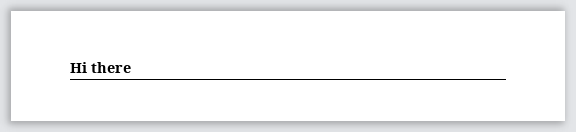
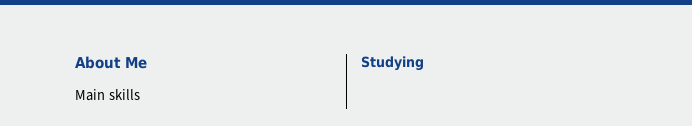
[70,62,131,73] Hi there -> [75,56,147,69] [75,89,140,101] [361,56,424,71] About Me // Main skills // Studying

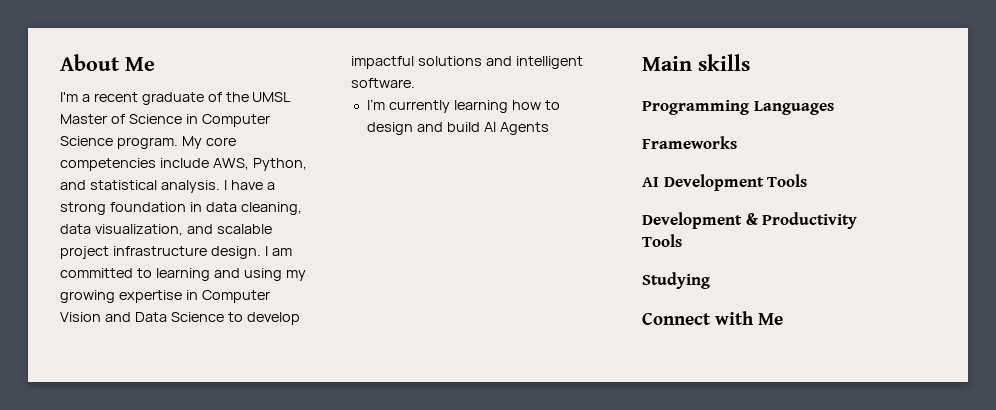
[75,89,140,101] [361,56,424,71] Main skills // Studying -> [60,92,292,105] [60,114,270,127] [60,136,236,149] [60,158,307,171] [60,180,275,193] [60,202,302,215] [60,224,272,236] [60,246,292,259] [60,268,306,281] [60,290,270,303] [60,312,300,325] [351,56,583,69] [351,78,415,88] [366,99,560,113] [366,122,549,135] [642,54,750,71] [642,100,834,115] [642,136,737,149] [642,174,808,191] [642,212,858,229] [642,234,682,247] [642,272,710,289] [642,311,784,325] I'm a recent graduate of the UMSL Master of Science in Computer Science program. My core competencies include AWS, Python, and statistical analysis. I have a strong foundation in data cleaning, data visualization, and scalable project infrastructure design. I am committed to learning and using my growing expertise in Computer Vision and Data Science to develop impactful solutions and intelligent software. // I’m currently learning how to design and build AI Agents // Main skills // Programming Languages // Frameworks // AI Development Tools // Development & Productivity Tools // Studying // Connect with Me

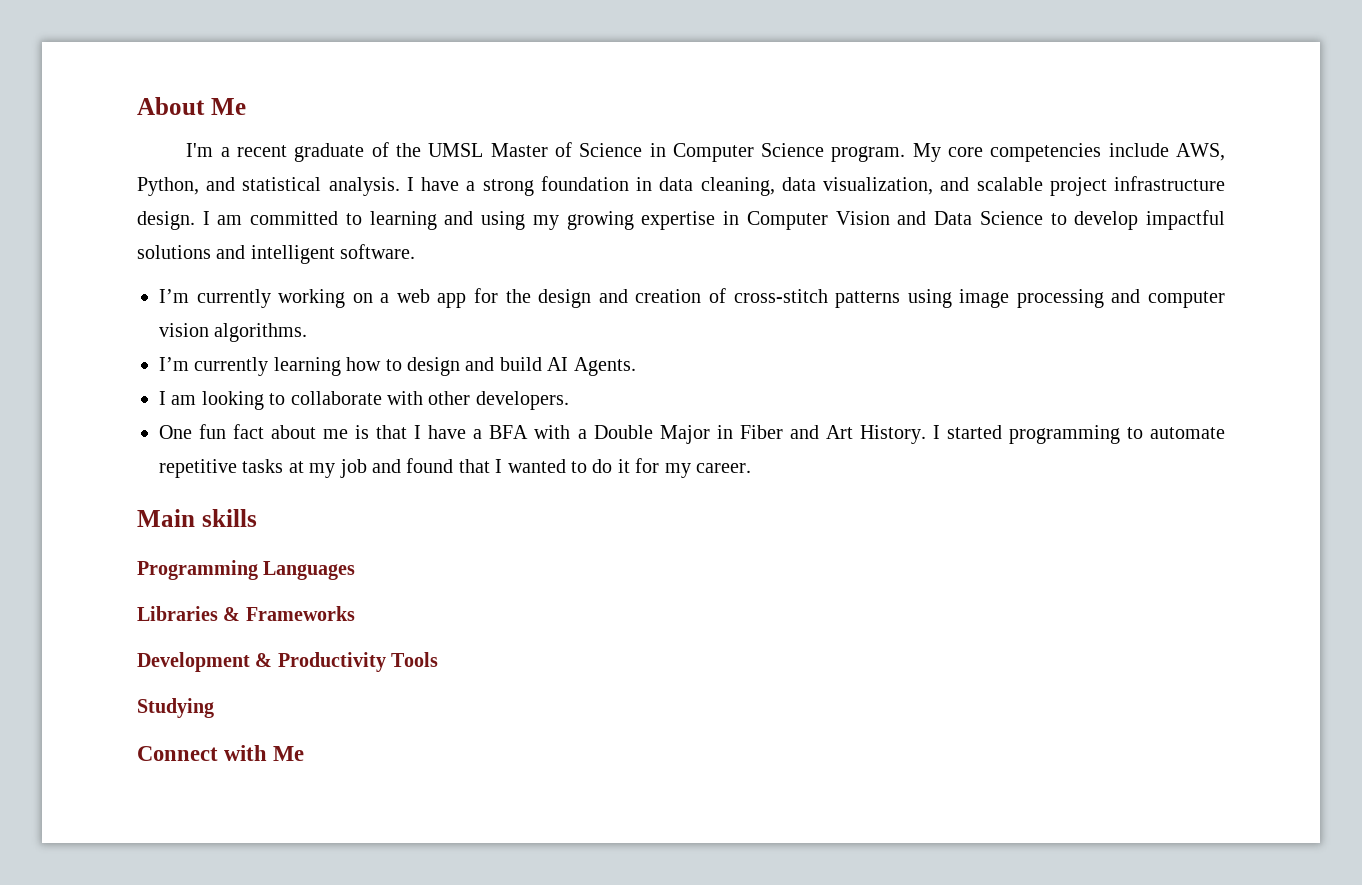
(415, 83) none -> [159,288,1225,308] [159,323,308,342] // I’m currently working on a web app for the design and creation of cross-stitch patterns using image processing and computer vision algorithms.
[499,122,549,135] Agents -> [573,357,636,376] [159,391,569,410] [159,424,1225,444] [159,458,751,478] Agents. // I am looking to collaborate with other developers. // One fun fact about me is that I have a BFA with a Double Major in Fiber and Art History. I started programming to automate repetitive tasks at my job and found that I wanted to do it for my career.
(834, 108) none -> [137,606,241,621] Libraries &
[642,174,808,191] // AI Development Tools -> (355, 613) none

